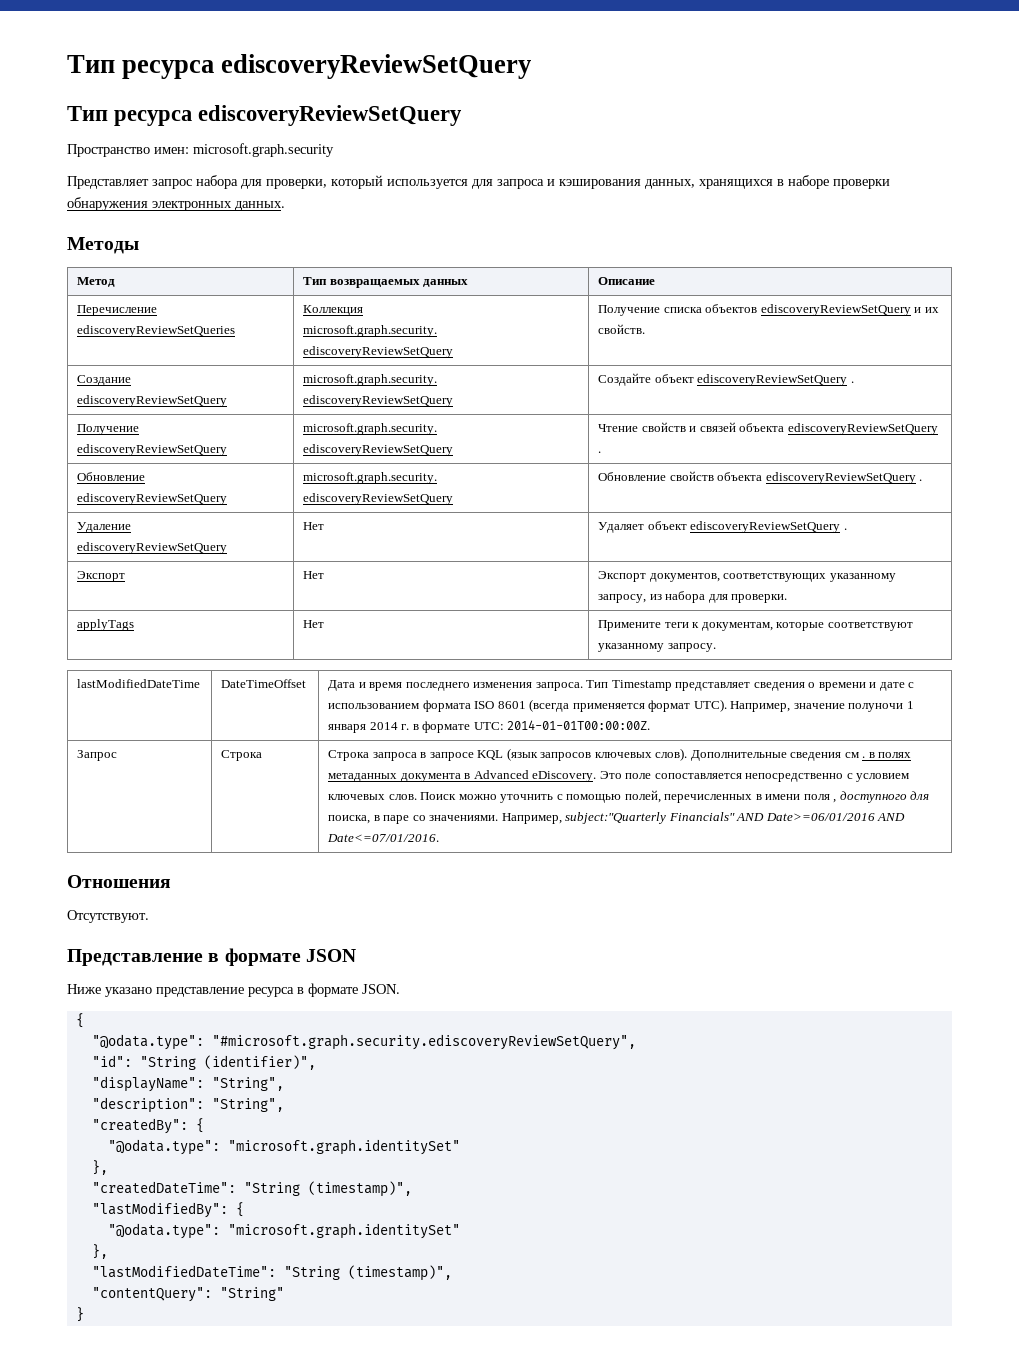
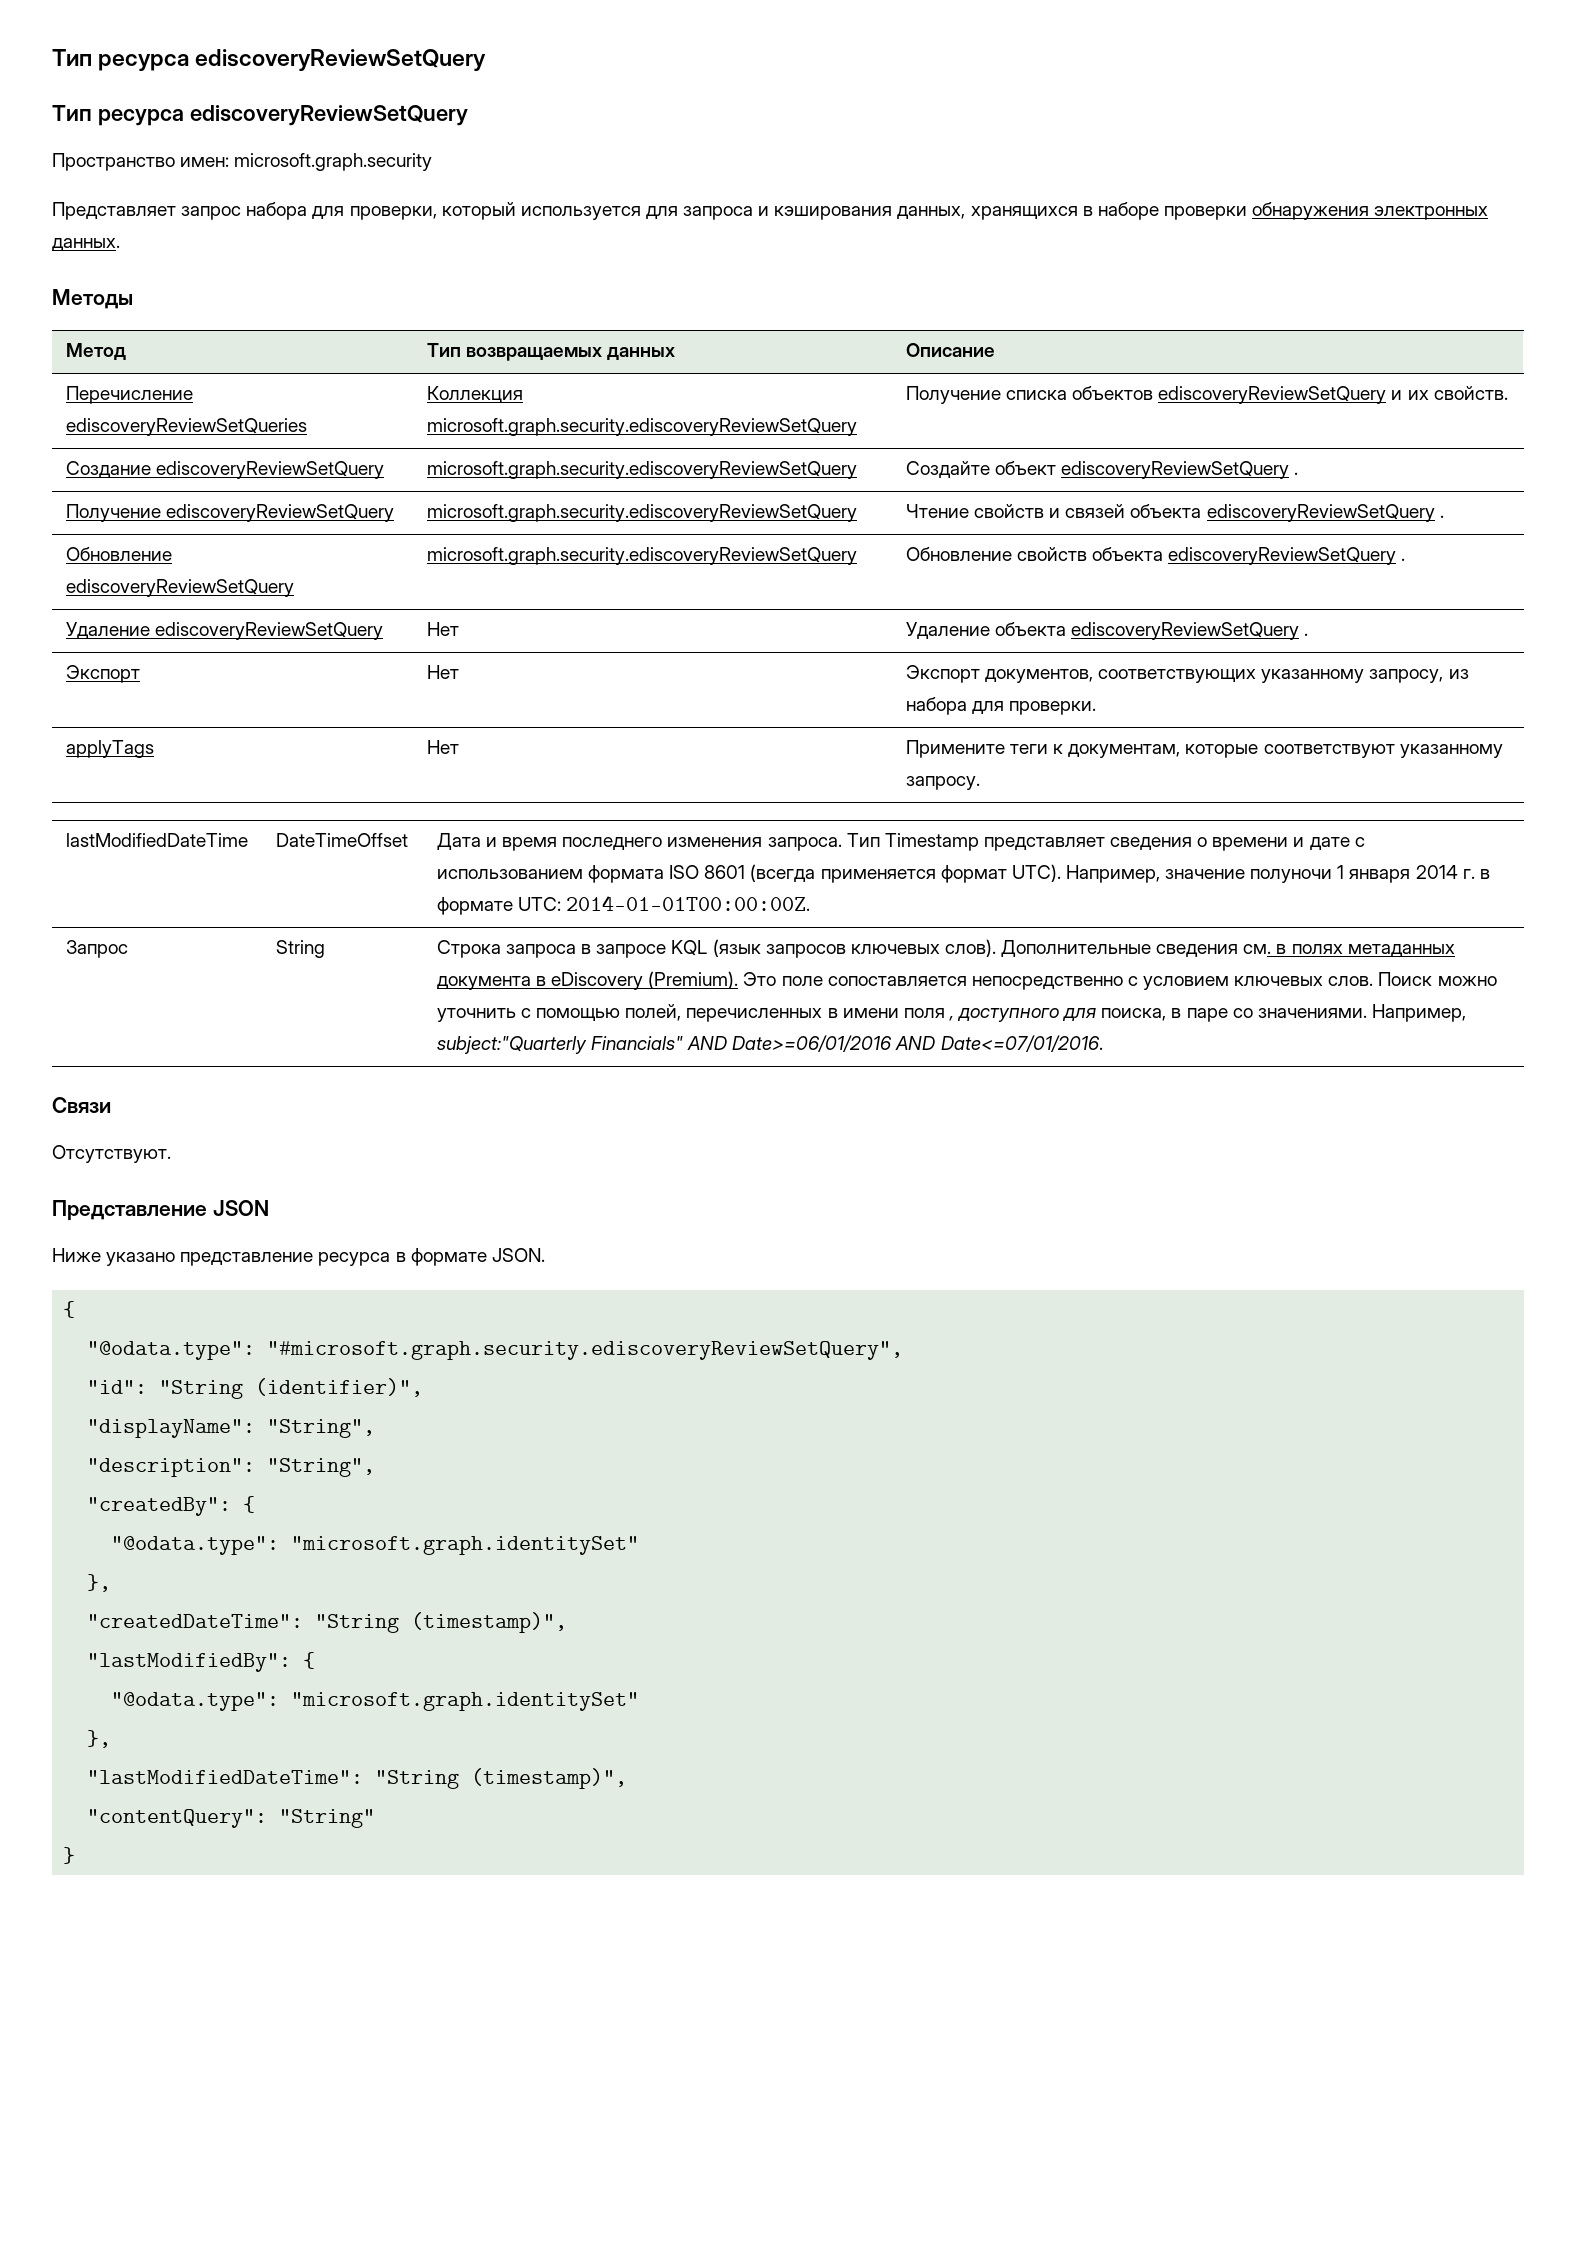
[598,521,687,533] Удаляет объект -> [905,622,1067,639] Удаление объекта
[221,750,263,761] Строка -> [275,940,325,958] String
[844,752,866,758] см . -> [1243,944,1272,954] см.
[473,770,597,782] Advanced eDiscovery. -> [551,971,739,990] eDiscovery (Premium).
[67,875,171,888] Отношения -> [52,1097,111,1113] Связи
[208,948,301,966] в формате -> (207, 1210) none

